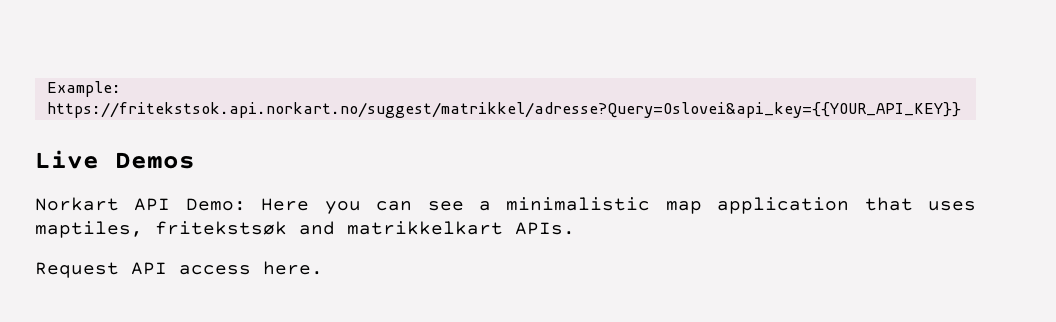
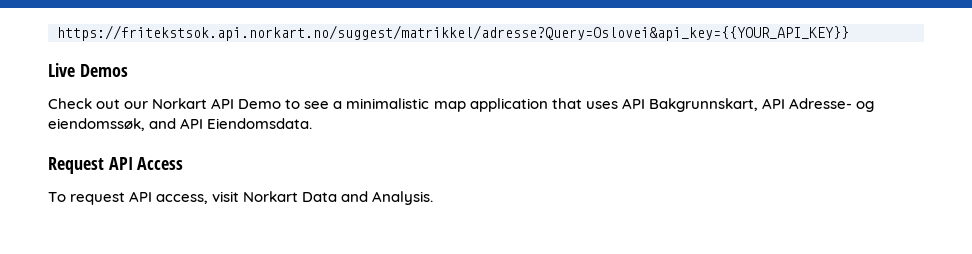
[46,81,121,97] Example: -> (57, 33) none
[35,197,413,214] Norkart API Demo: Here you can -> [48,98,301,109] Check out our Norkart API Demo to
[35,221,575,238] [35,261,323,278] maptiles, fritekstsøk and matrikkelkart APIs. // Request API access here. -> [621,98,874,112] [48,118,313,131] [48,157,184,174] [48,191,434,205] API Bakgrunnskart, API Adresse- og eiendomssøk, and API Eiendomsdata. // Request API Access // To request API access, visit Norkart Data and Analysis.

